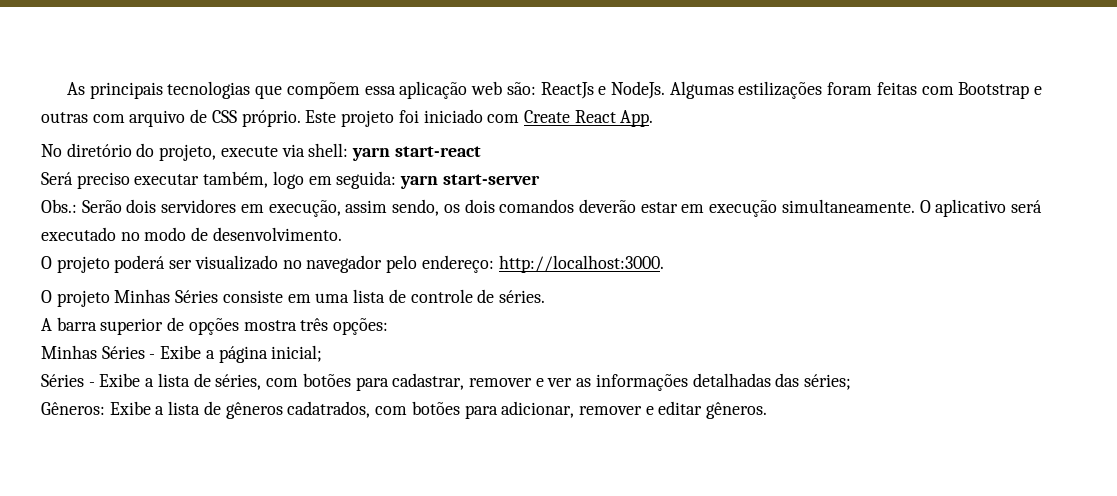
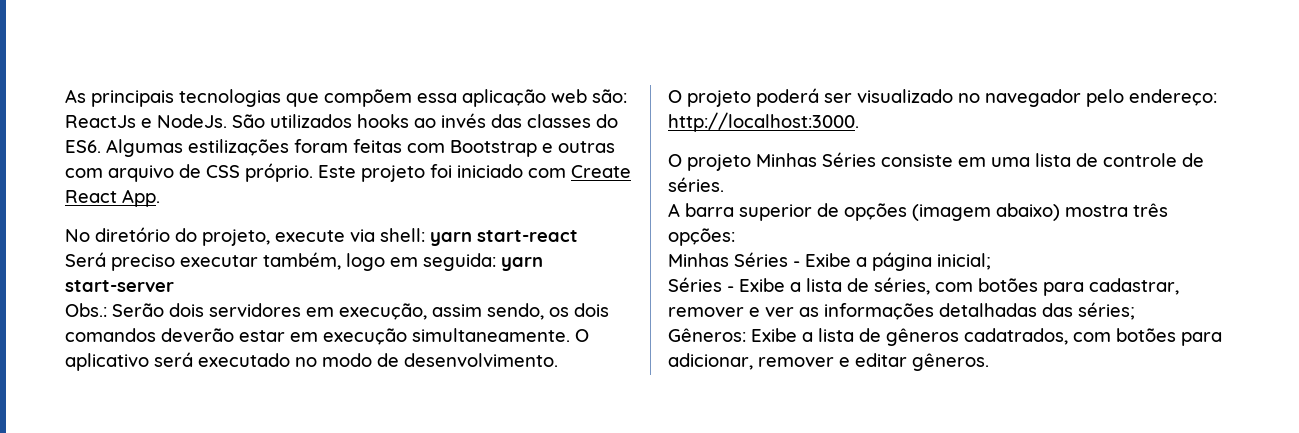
(665, 90) none -> [232,113,618,128] [65,140,101,153] São utilizados hooks ao invés das classes do ES6.
(239, 326) none -> [912,203,1060,221] (imagem abaixo)

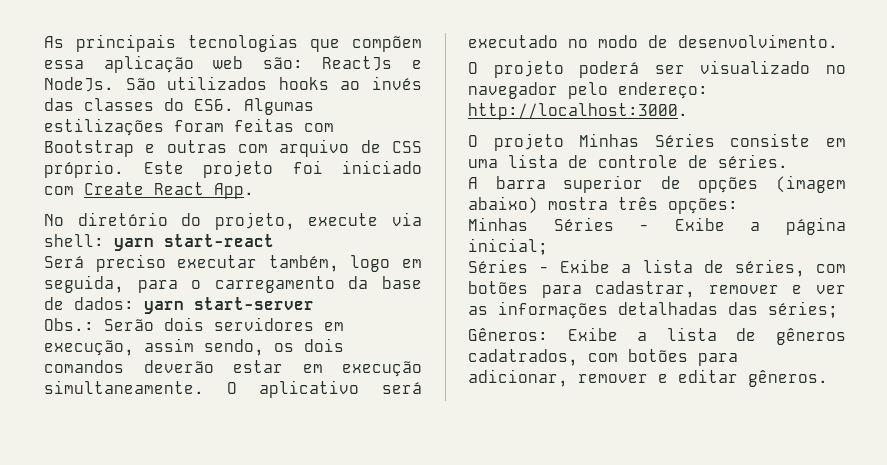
[423,253,496,271] seguida: -> [44,275,422,293] [44,297,134,310] seguida, para o carregamento da base de dados:

